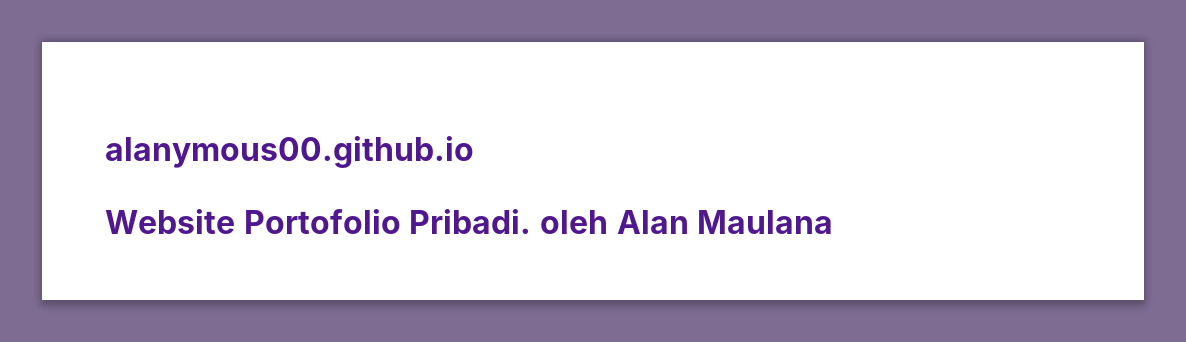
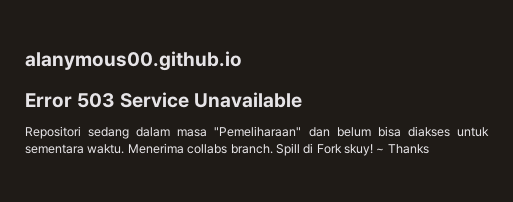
[105,209,834,234] Website Portofolio Pribadi. oleh Alan Maulana -> [25,92,302,108] [25,126,489,139] [25,143,429,156] Error 503 Service Unavailable // Repositori sedang dalam masa "Pemeliharaan" dan belum bisa diakses untuk sementara waktu. Menerima collabs branch. Spill di Fork skuy! ~ Thanks

